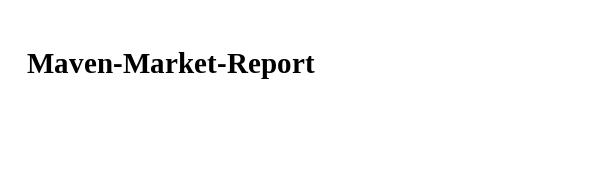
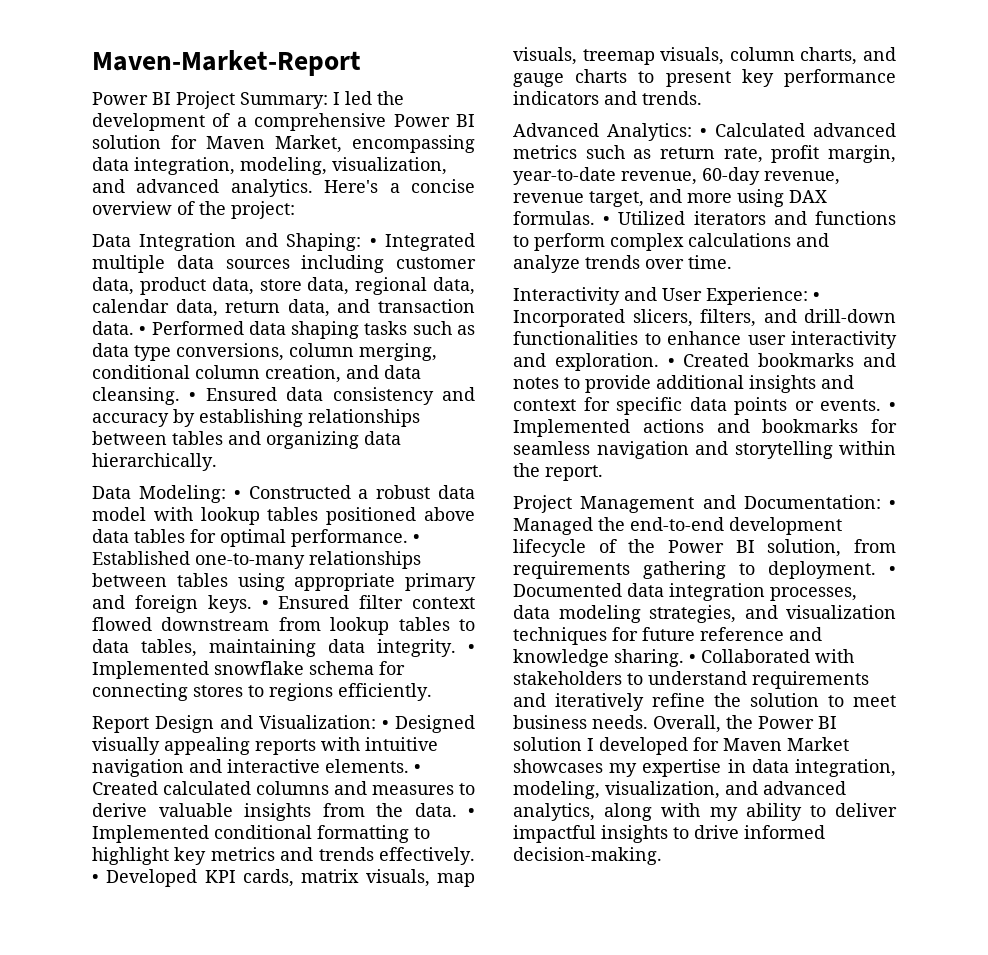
(315, 65) none -> [92,91,404,109] [92,113,475,131] [92,135,475,153] [92,157,447,175] [92,179,475,197] [92,201,295,219] [92,233,475,251] [92,255,476,273] [92,277,475,295] [92,299,475,317] [92,321,475,339] [92,343,437,361] [92,365,421,383] [92,387,475,405] [92,409,420,427] [92,431,401,449] [92,453,217,471] [92,485,475,503] [92,507,476,525] [92,529,420,547] [92,551,421,569] [92,573,476,591] [92,595,475,613] [92,617,475,635] [92,639,475,657] [92,661,405,679] [92,683,432,701] [92,715,475,733] [92,737,438,755] [92,759,421,777] [92,781,475,795] [92,803,475,821] [92,825,430,843] [92,847,475,865] [92,869,475,887] [513,47,896,65] [513,69,896,87] [513,91,702,105] [513,123,896,141] [513,145,896,163] [513,167,840,185] [513,189,827,207] [513,211,896,225] [513,233,829,251] [513,255,732,273] [513,287,820,305] [513,309,896,327] [513,331,897,349] [513,353,896,371] [513,375,854,393] [513,397,896,415] [513,419,897,437] [513,441,896,459] [513,463,603,481] [513,495,896,513] [513,517,842,535] [513,539,896,557] [513,561,896,579] [513,583,857,601] [513,605,896,623] [513,627,822,645] [513,649,854,667] [513,671,869,689] [513,693,896,711] [513,715,837,733] [513,737,849,755] [513,759,896,777] [513,781,846,799] [513,803,897,821] [513,825,825,843] [513,847,662,865] // Power BI Project Summary: I led the development of a comprehensive Power BI solution for Maven Market, encompassing data integration, modeling, visualization, and advanced analytics. Here's a concise overview of the project: // Data Integration and Shaping: • Integrated multiple data sources including customer data, product data, store data, regional data, calendar data, return data, and transaction data. • Performed data shaping tasks such as data type conversions, column merging, conditional column creation, and data cleansing. • Ensured data consistency and accuracy by establishing relationships between tables and organizing data hierarchically. // Data Modeling: • Constructed a robust data model with lookup tables positioned above data tables for optimal performance. • Established one-to-many relationships between tables using appropriate primary and foreign keys. • Ensured filter context flowed downstream from lookup tables to data tables, maintaining data integrity. • Implemented snowflake schema for connecting stores to regions efficiently. // Report Design and Visualization: • Designed visually appealing reports with intuitive navigation and interactive elements. • Created calculated columns and measures to derive valuable insights from the data. • Implemented conditional formatting to highlight key metrics and trends effectively. • Developed KPI cards, matrix visuals, map visuals, treemap visuals, column charts, and gauge charts to present key performance indicators and trends. // Advanced Analytics: • Calculated advanced metrics such as return rate, profit margin, year-to-date revenue, 60-day revenue, revenue target, and more using DAX formulas. • Utilized iterators and functions to perform complex calculations and analyze trends over time. // Interactivity and User Experience: • Incorporated slicers, filters, and drill-down functionalities to enhance user interactivity and exploration. • Created bookmarks and notes to provide additional insights and context for specific data points or events. • Implemented actions and bookmarks for seamless navigation and storytelling within the report. // Project Management and Documentation: • Managed the end-to-end development lifecycle of the Power BI solution, from requirements gathering to deployment. • Documented data integration processes, data modeling strategies, and visualization techniques for future reference and knowledge sharing. • Collaborated with stakeholders to understand requirements and iteratively refine the solution to meet business needs. Overall, the Power BI solution I developed for Maven Market showcases my expertise in data integration, modeling, visualization, and advanced analytics, along with my ability to deliver impactful insights to drive informed decision-making.

